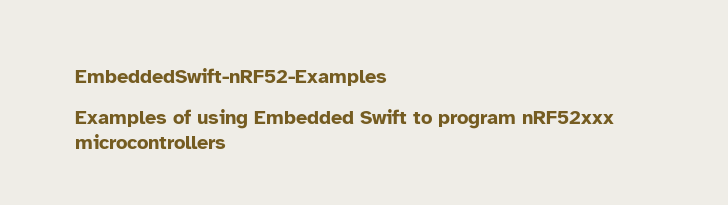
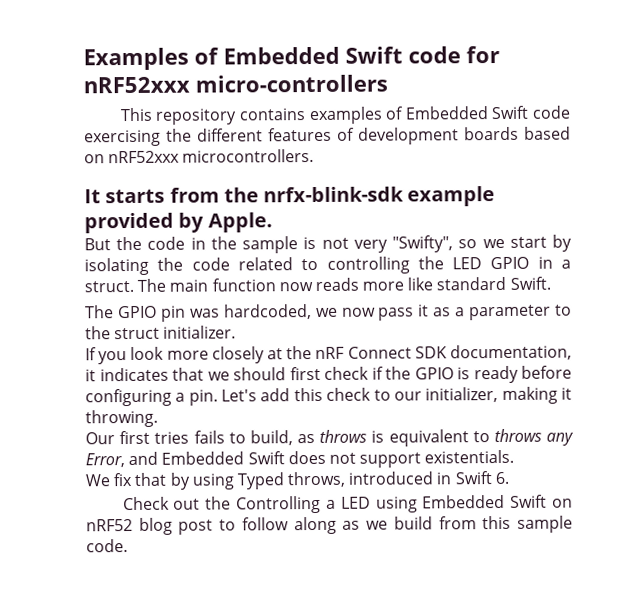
[75,68,387,86] EmbeddedSwift-nRF52-Examples // -> (83, 59) none
[197,109,614,129] [75,134,226,149] using Embedded Swift to program nRF52xxx microcontrollers -> [223,46,500,65] [83,74,388,94] [119,105,571,125] [84,126,571,147] [84,149,315,164] [84,186,496,207] [84,212,273,234] [84,234,572,254] [84,256,571,276] [84,276,551,293] [85,304,573,322] [85,325,237,340] [85,344,572,365] [85,365,572,384] [85,386,573,407] [85,409,158,428] [85,428,574,447] [85,449,515,468] [85,471,509,490] [122,494,574,514] [86,515,573,535] [86,539,128,553] Embedded Swift code for nRF52xxx micro-controllers // This repository contains examples of Embedded Swift code exercising the different features of development boards based on nRF52xxx microcontrollers. // It starts from the nrfx-blink-sdk example provided by Apple. // But the code in the sample is not very "Swifty", so we start by isolating the code related to controlling the LED GPIO in a struct. The main function now reads more like standard Swift. // The GPIO pin was hardcoded, we now pass it as a parameter to the struct initializer. // If you look more closely at the nRF Connect SDK documentation, it indicates that we should first check if the GPIO is ready before configuring a pin. Let's add this check to our initializer, making it throwing. // Our first tries fails to build, as throws is equivalent to throws any Error, and Embedded Swift does not support existentials. // We fix that by using Typed throws, introduced in Swift 6. // Check out the Controlling a LED using Embedded Swift on nRF52 blog post to follow along as we build from this sample code.

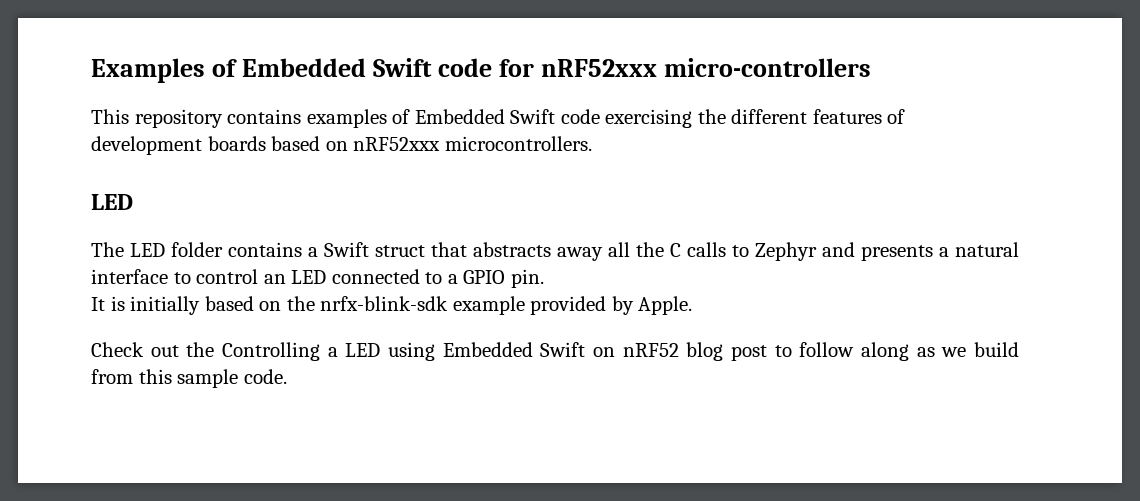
[84,187,220,204] It starts from -> [91,194,133,210] [91,242,1019,261] [91,269,544,288] [91,296,282,315] LED // The LED folder contains a Swift struct that abstracts away all the C calls to Zephyr and presents a natural interface to control an LED connected to a GPIO pin. // It is initially based on
[84,234,572,254] [84,256,571,276] [84,276,551,293] [85,304,573,322] [85,325,237,340] [85,344,572,365] [85,365,572,384] [85,386,573,407] [85,409,158,428] [85,428,574,447] [85,449,515,468] [85,471,509,490] // But the code in the sample is not very "Swifty", so we start by isolating the code related to controlling the LED GPIO in a struct. The main function now reads more like standard Swift. // The GPIO pin was hardcoded, we now pass it as a parameter to the struct initializer. // If you look more closely at the nRF Connect SDK documentation, it indicates that we should first check if the GPIO is ready before configuring a pin. Let's add this check to our initializer, making it throwing. // Our first tries fails to build, as throws is equivalent to throws any Error, and Embedded Swift does not support existentials. // We fix that by using Typed throws, introduced in Swift 6. -> (693, 305) none

